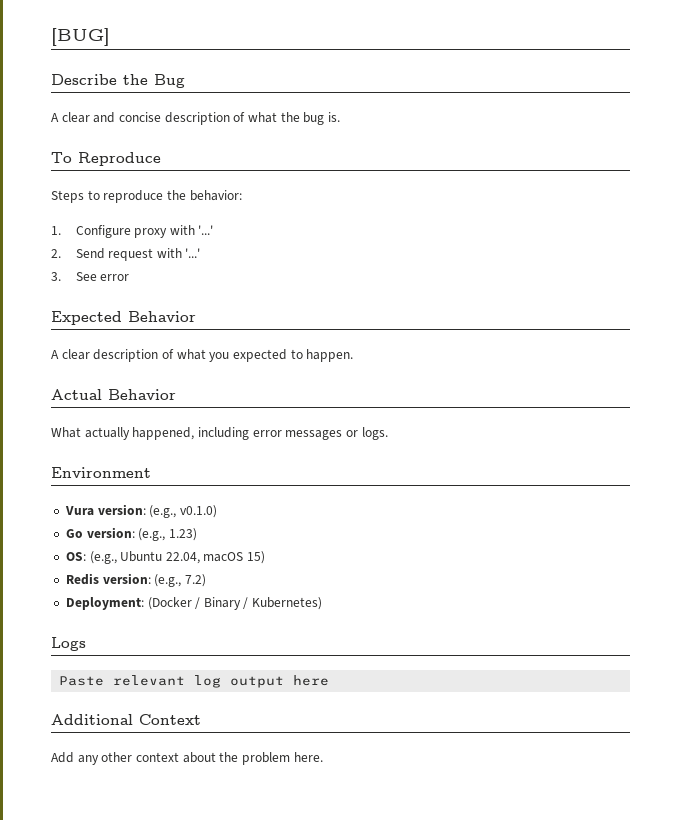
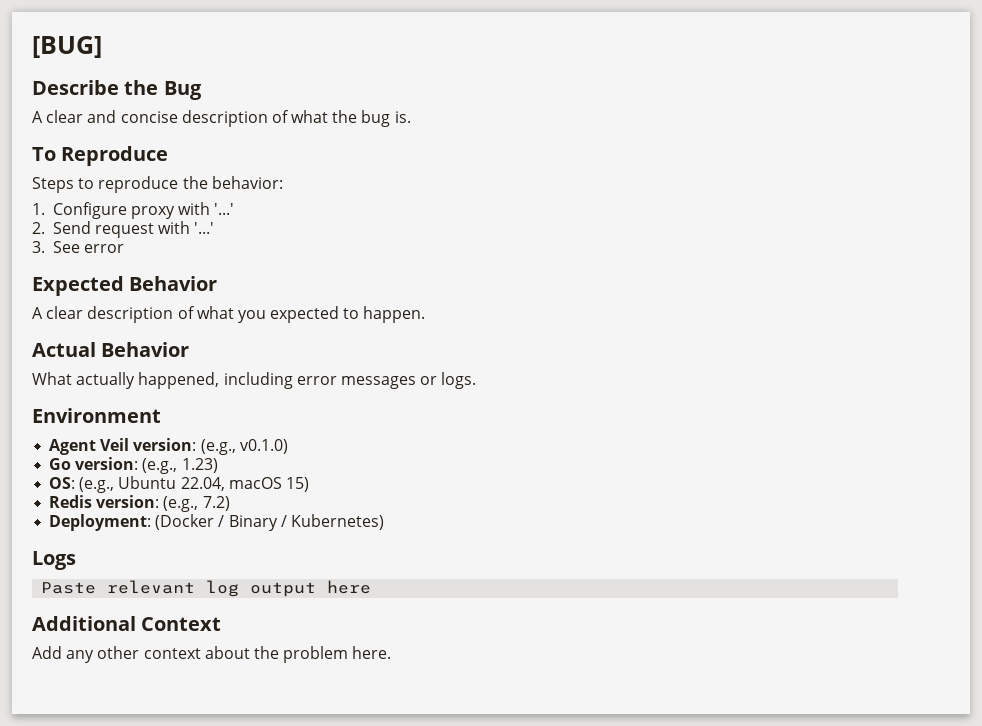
[64,506,94,516] Vura -> [49,438,130,455] Agent Veil

